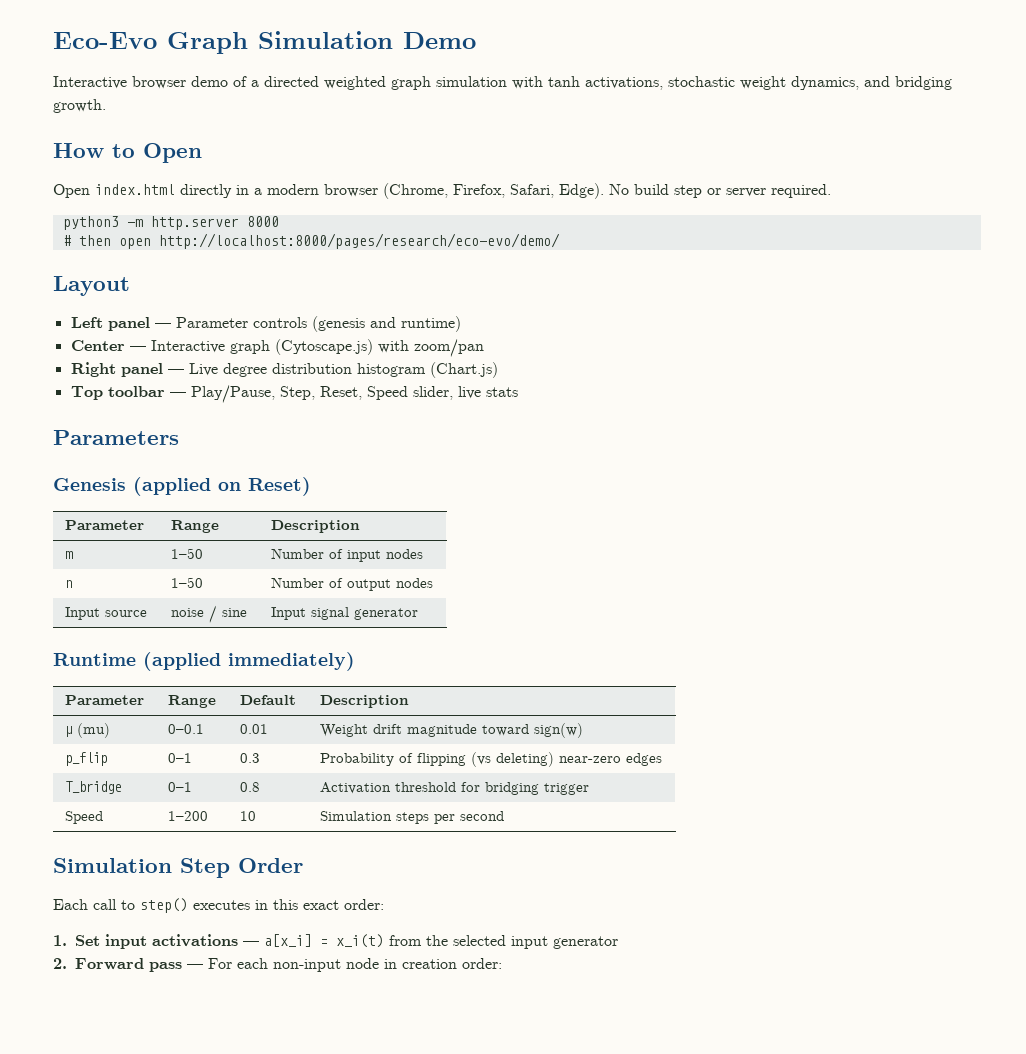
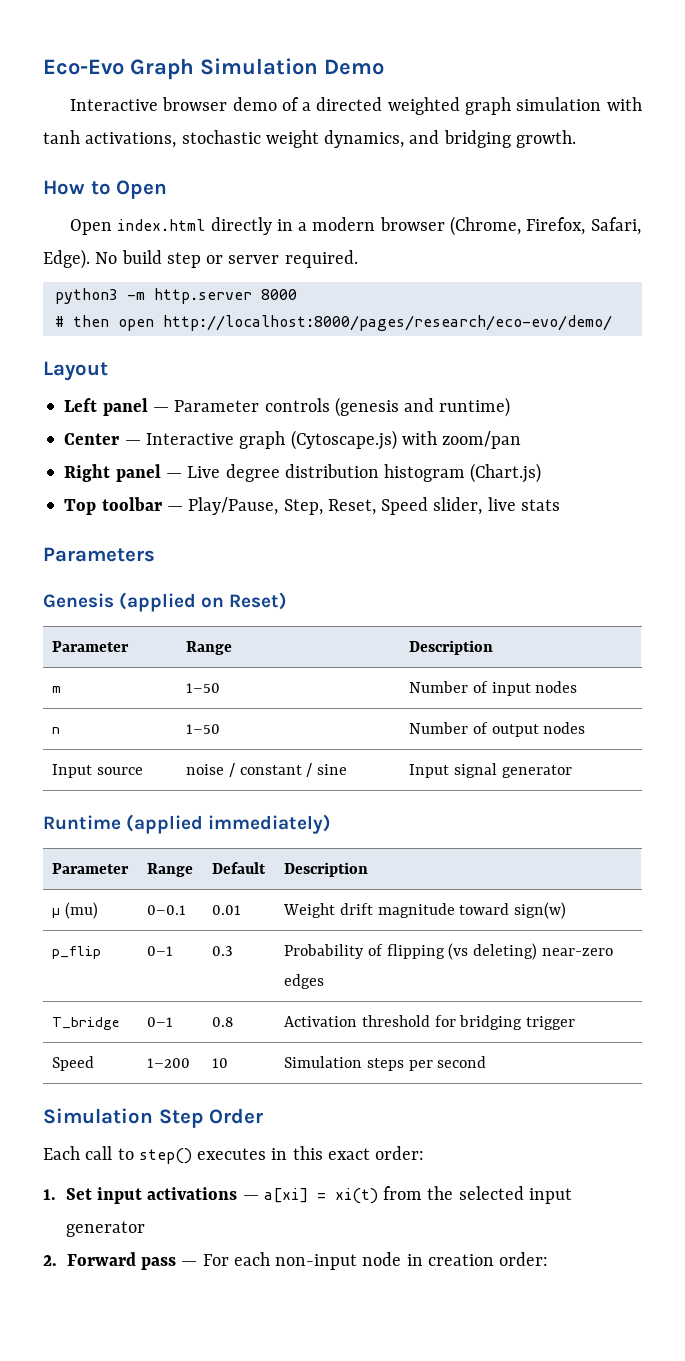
(217, 614) none -> [239,763,313,777] constant /
[264,934,384,948] a[x_i] = x_i(t) -> [263,1188,378,1204] a[xi] = xi(t)

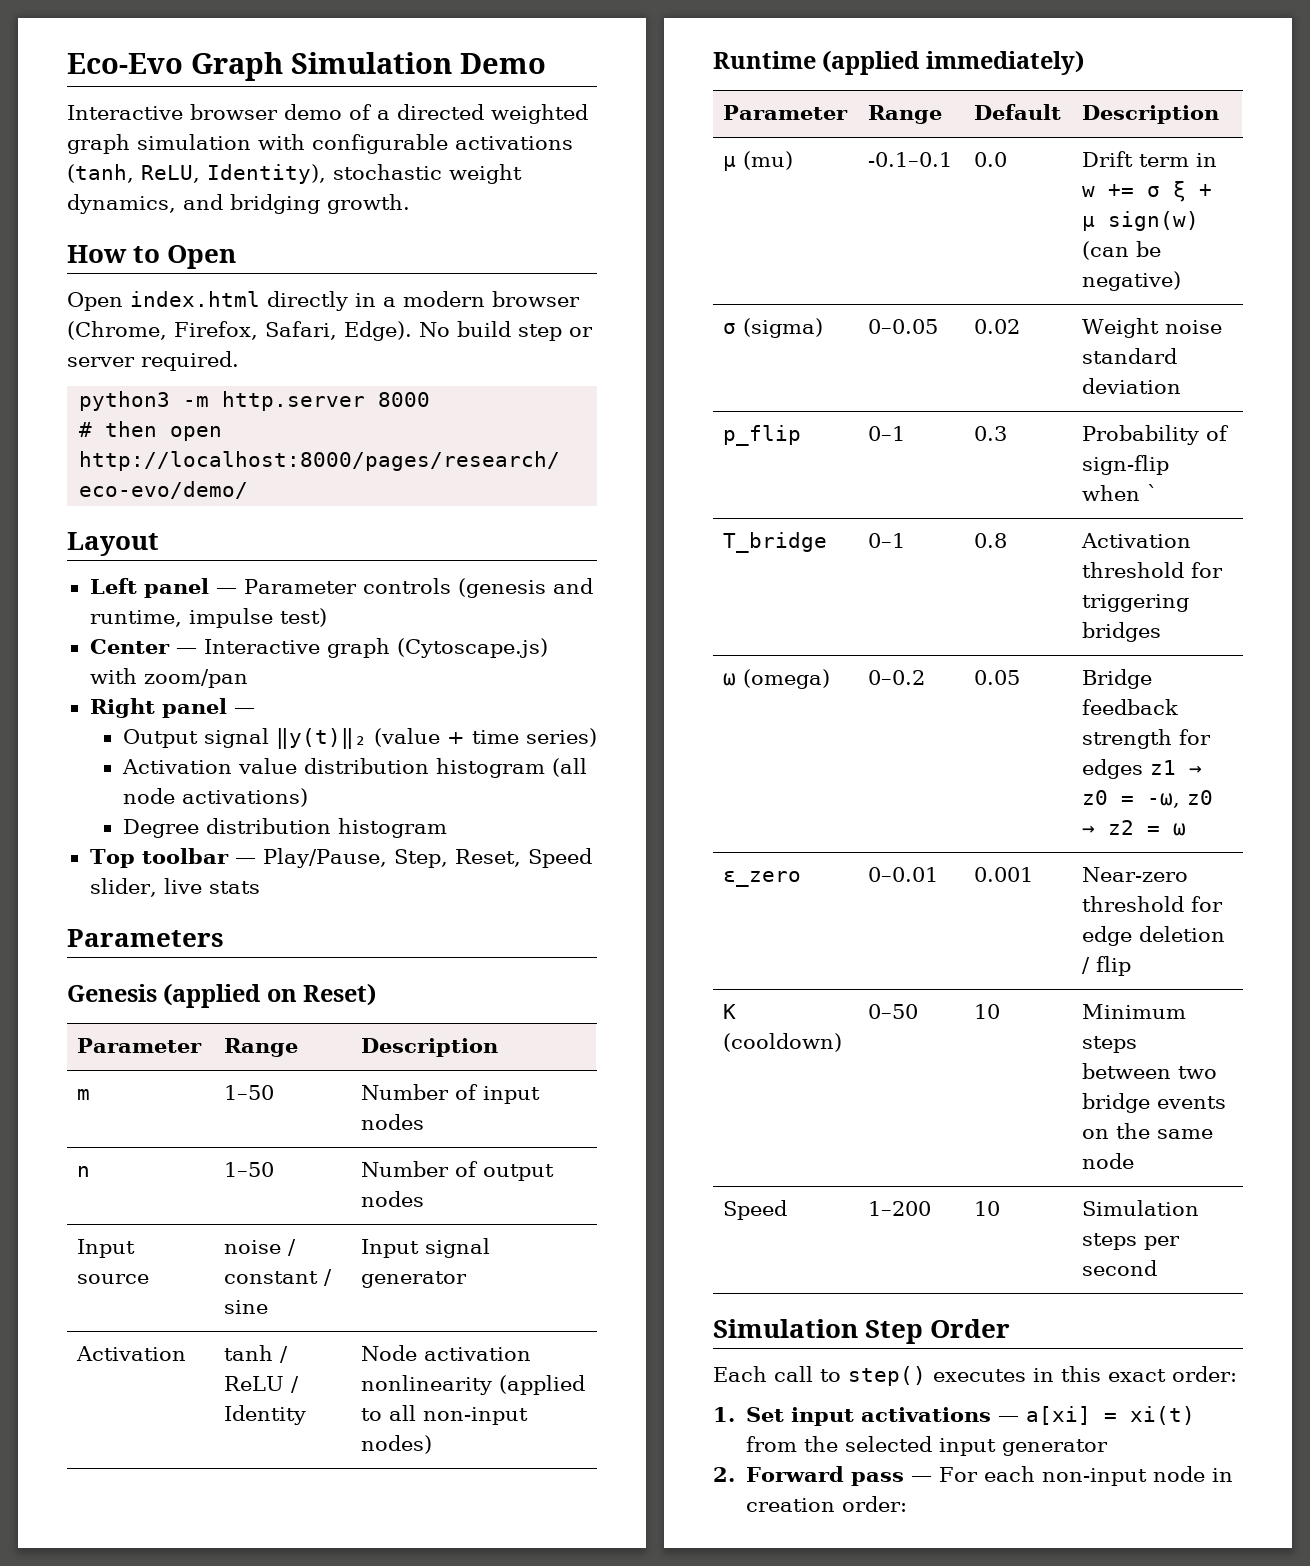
[43,130,177,148] tanh activations, -> [312,134,573,154] [67,164,326,184] configurable activations (tanh, ReLU, Identity),
[439,397,511,417] runtime) -> [89,608,327,628] runtime, impulse test)
[187,463,542,483] Live degree distribution histogram (Chart.js) -> [122,728,597,749] [121,758,587,778] [122,788,308,807] [122,818,447,838] // Output signal ‖y(t)‖₂ (value + time series) // Activation value distribution histogram (all node activations) // Degree distribution histogram
(572, 771) none -> [76,1346,187,1361] [224,1345,289,1363] [224,1376,300,1393] [224,1405,307,1425] [361,1345,532,1361] [361,1375,586,1395] [361,1405,529,1425] [361,1435,433,1454] // Activation | tanh / ReLU / Identity | Node activation nonlinearity (applied to all non-input nodes)
[147,905,187,915] [212,905,242,915] [283,902,567,919] 0–0.1 | 0.01 | Weight drift magnitude toward sign(w) -> [868,152,953,167] [974,152,1008,167] [1082,151,1218,167] [1082,181,1213,202] [1082,211,1200,231] [1082,241,1162,260] [1082,271,1182,291] [723,318,824,338] [868,319,939,334] [974,319,1021,334] [1082,318,1223,338] [1082,348,1178,364] [1082,378,1182,394] -0.1–0.1 | 0.0 | Drift term in w += σ ξ + μ sign(w) (can be negative) // σ (sigma) | 0–0.05 | 0.02 | Weight noise standard deviation
[386,943,613,960] [284,974,325,989] flipping (vs deleting) near-zero edges -> [1082,455,1170,475] [1082,484,1159,501] sign-flip when `
[459,1015,576,1030] bridging trigger -> [1082,594,1190,612] [1082,622,1162,642] [723,669,831,689] [868,670,926,685] [974,670,1021,685] [1082,669,1153,689] [1082,699,1179,715] [1082,729,1212,749] [1082,759,1203,779] [1082,790,1214,808] [1082,820,1187,836] [723,871,802,887] [868,867,939,882] [974,867,1034,882] [1082,867,1189,882] [1082,896,1224,912] [1082,926,1226,946] [1082,956,1132,976] [723,1004,737,1019] [723,1033,843,1052] [868,1004,919,1019] [974,1004,1001,1019] [1082,1004,1187,1019] [1082,1036,1138,1053] [1082,1063,1218,1079] [1082,1093,1227,1113] [1082,1123,1214,1139] [1082,1153,1135,1169] triggering bridges // ω (omega) | 0–0.2 | 0.05 | Bridge feedback strength for edges z1 → z0 = -ω, z0 → z2 = ω // ε_zero | 0–0.01 | 0.001 | Near-zero threshold for edge deletion / flip // K (cooldown) | 0–50 | 10 | Minimum steps between two bridge events on the same node

